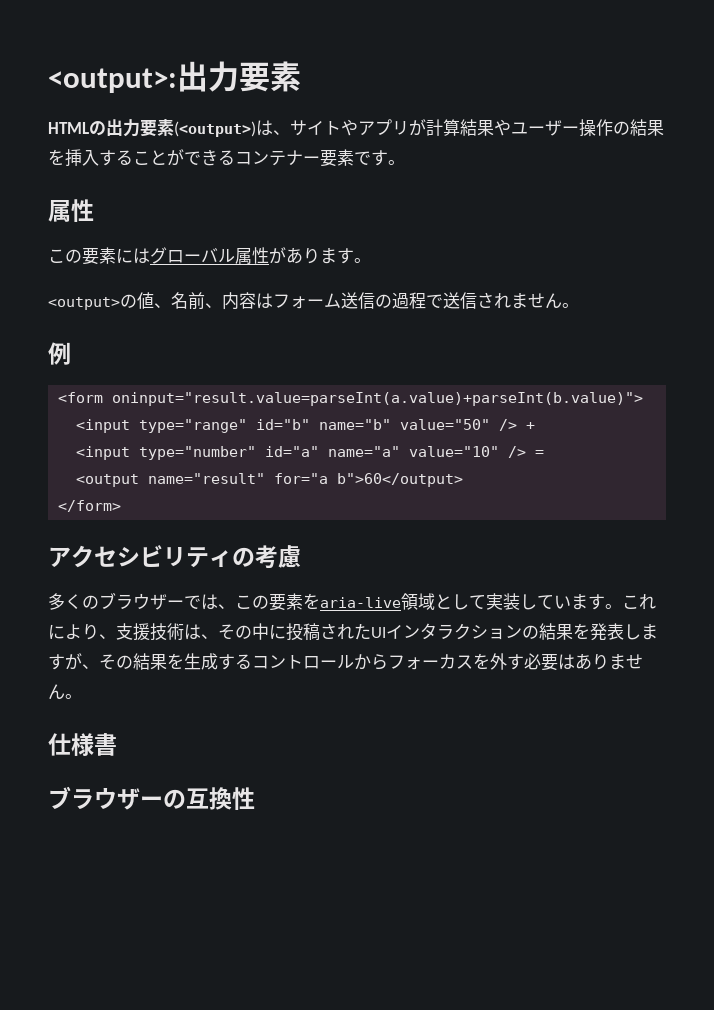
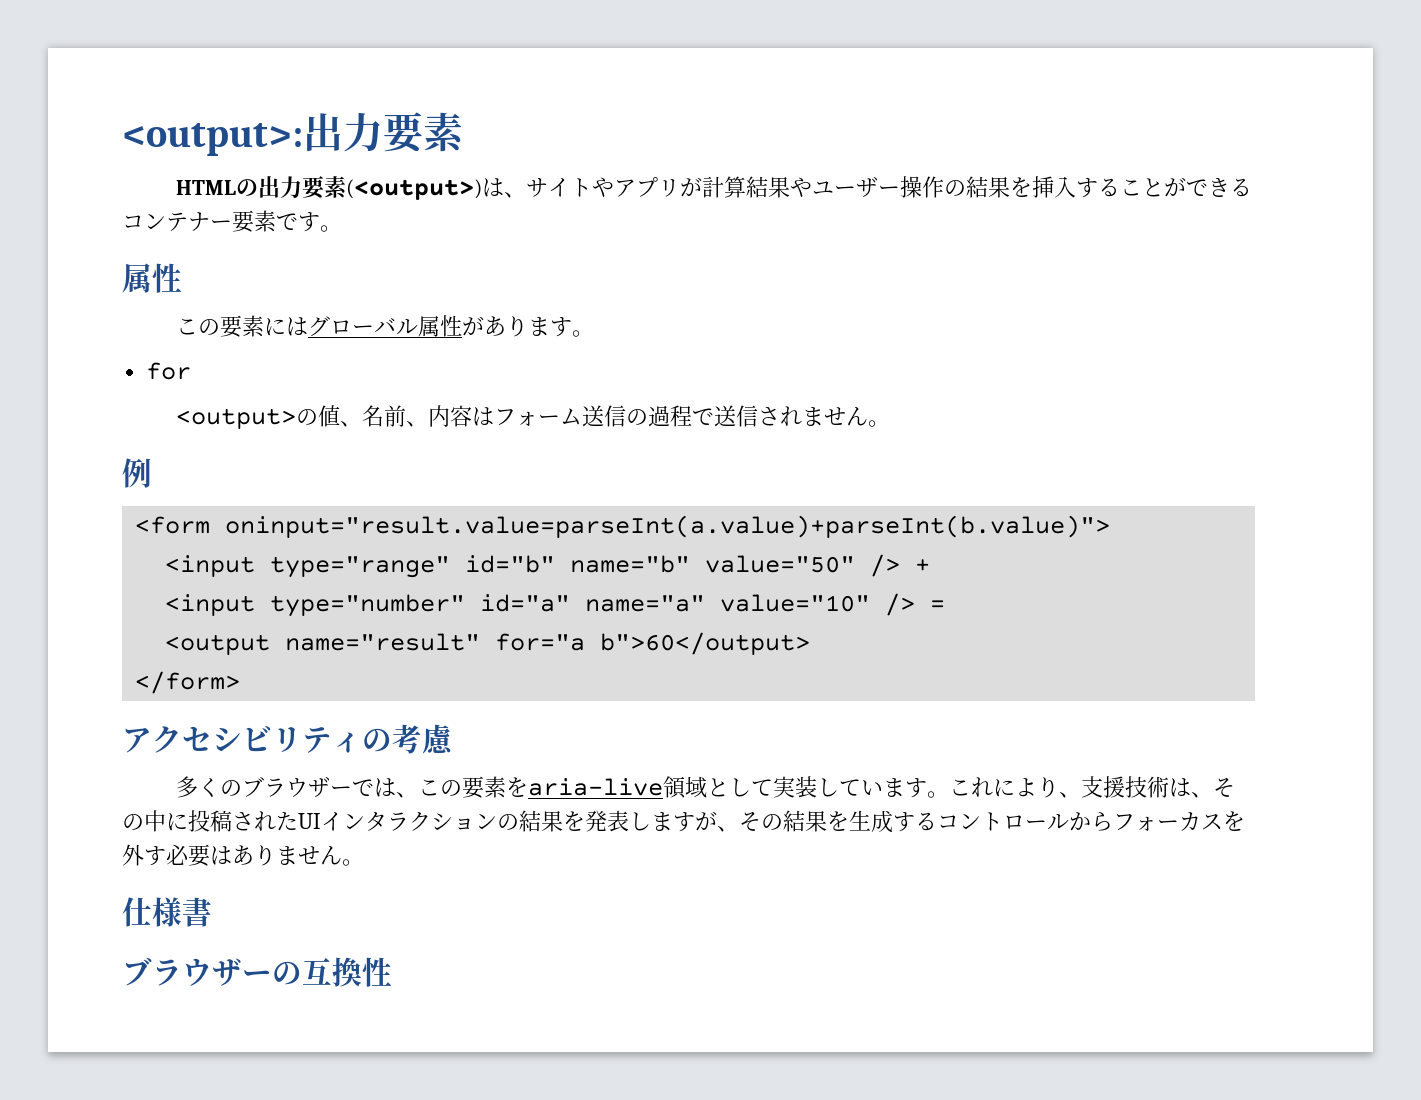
(371, 260) none -> [146,362,192,380] // for

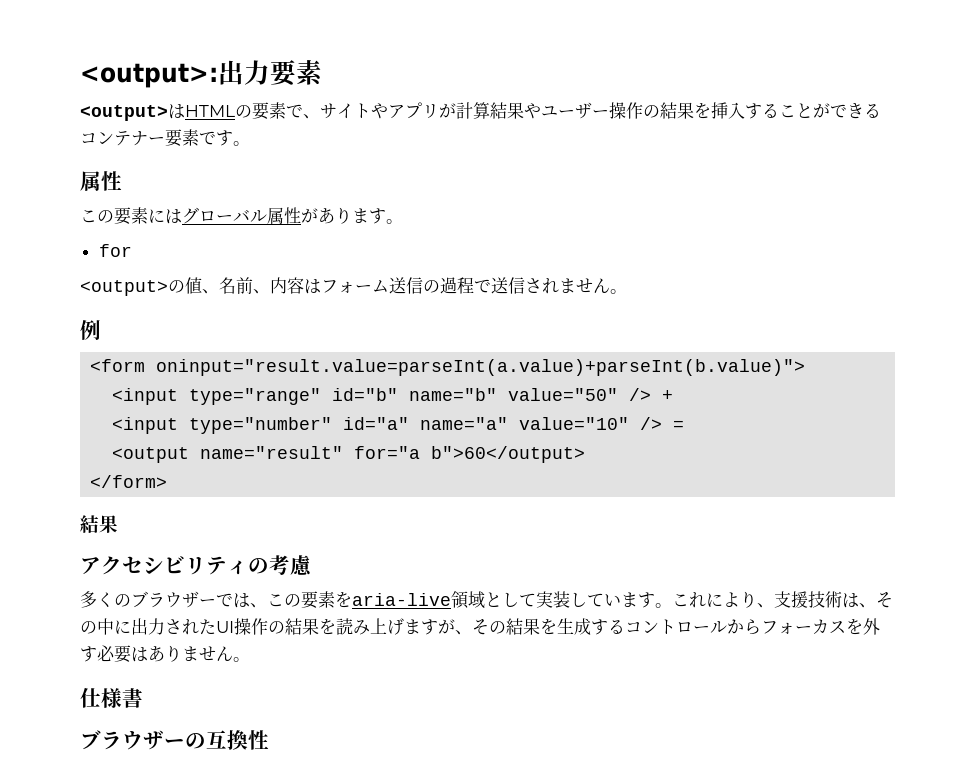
[176,176,505,200] HTMLの出力要素(<output>)は -> [80,102,303,121] <output>はHTMLの要素で
(241, 682) none -> [80,515,118,533] // 結果
[188,810,232,832] 投稿 -> [131,618,165,635] 出力
[321,810,651,832] インタラクションの結果を発表し -> [234,618,404,635] 操作の結果を読み上げ

